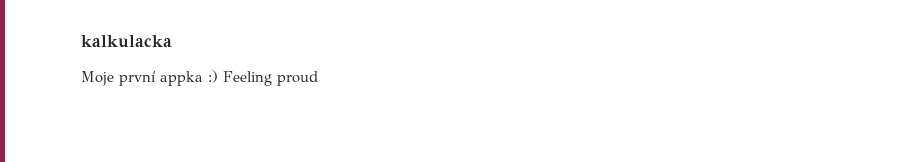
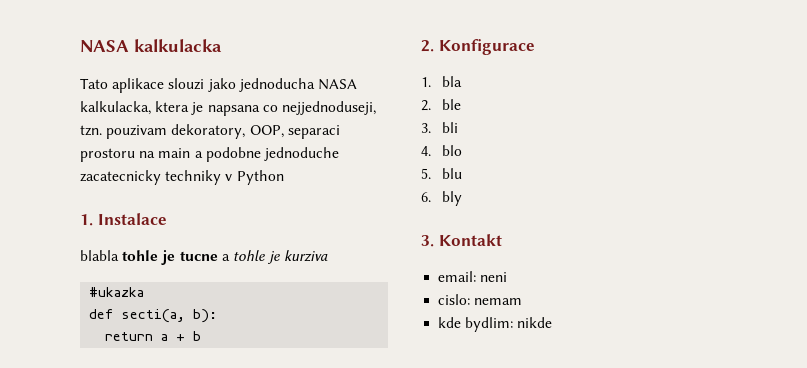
(81, 41) none -> [80,40,129,52] NASA
[81,70,318,86] Moje první appka :) Feeling proud -> [80,78,357,93] [80,101,376,116] [80,124,340,139] [80,147,339,162] [80,170,284,185] [80,213,167,226] [80,250,329,265] [89,287,145,297] [89,309,218,323] [105,331,202,341] [421,39,535,55] [421,76,462,87] [421,99,461,111] [421,122,458,133] [421,145,462,156] [421,168,462,179] [421,191,462,206] [421,234,502,247] [438,271,508,282] [438,294,523,305] [438,317,553,332] Tato aplikace slouzi jako jednoducha NASA kalkulacka, ktera je napsana co nejjednoduseji, tzn. pouzivam dekoratory, OOP, separaci prostoru na main a podobne jednoduche zacatecnicky techniky v Python // 1. Instalace // blabla tohle je tucne a tohle je kurziva // #ukazka // def secti(a, b): // return a + b // 2. Konfigurace // 1. bla // 2. ble // 3. bli // 4. blo // 5. blu // 6. bly // 3. Kontakt // email: neni // cislo: nemam // kde bydlim: nikde

